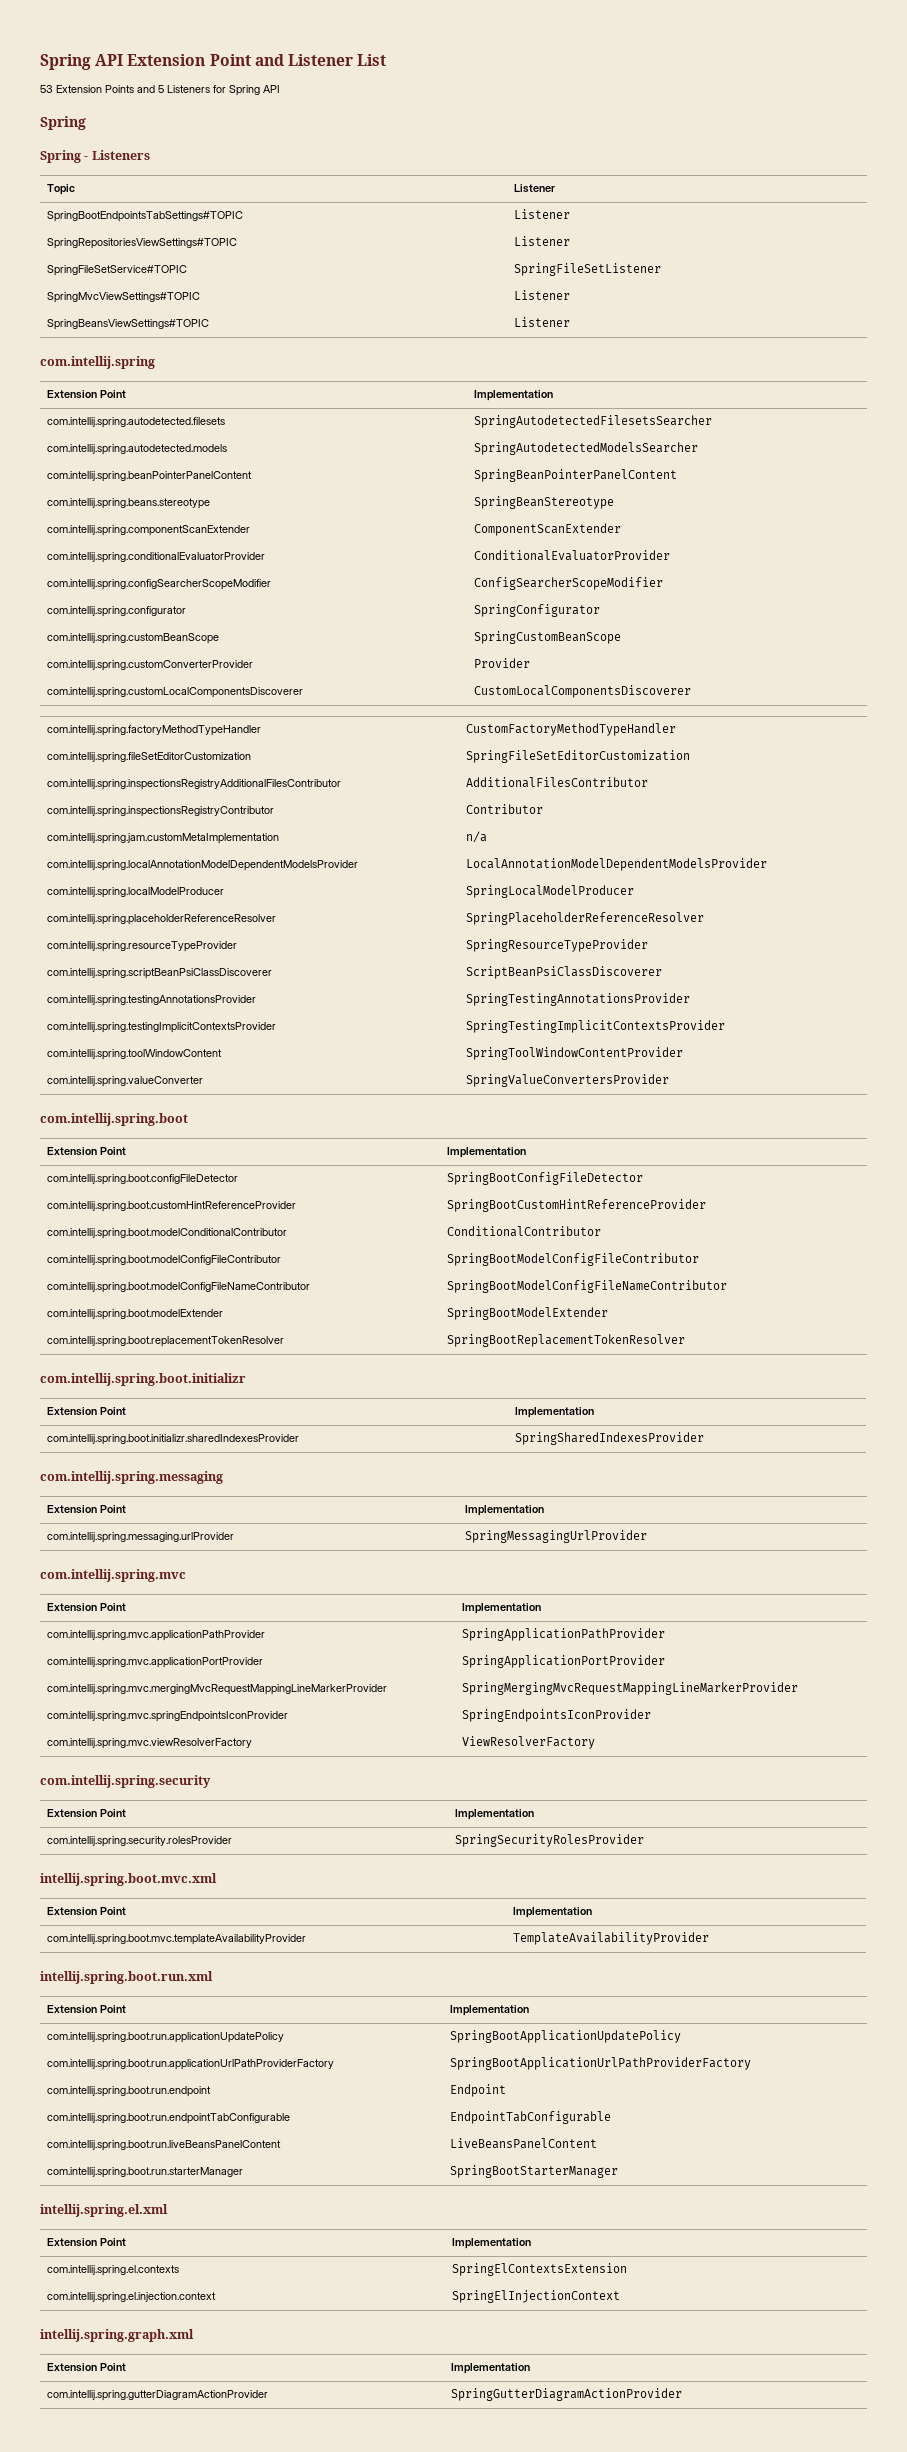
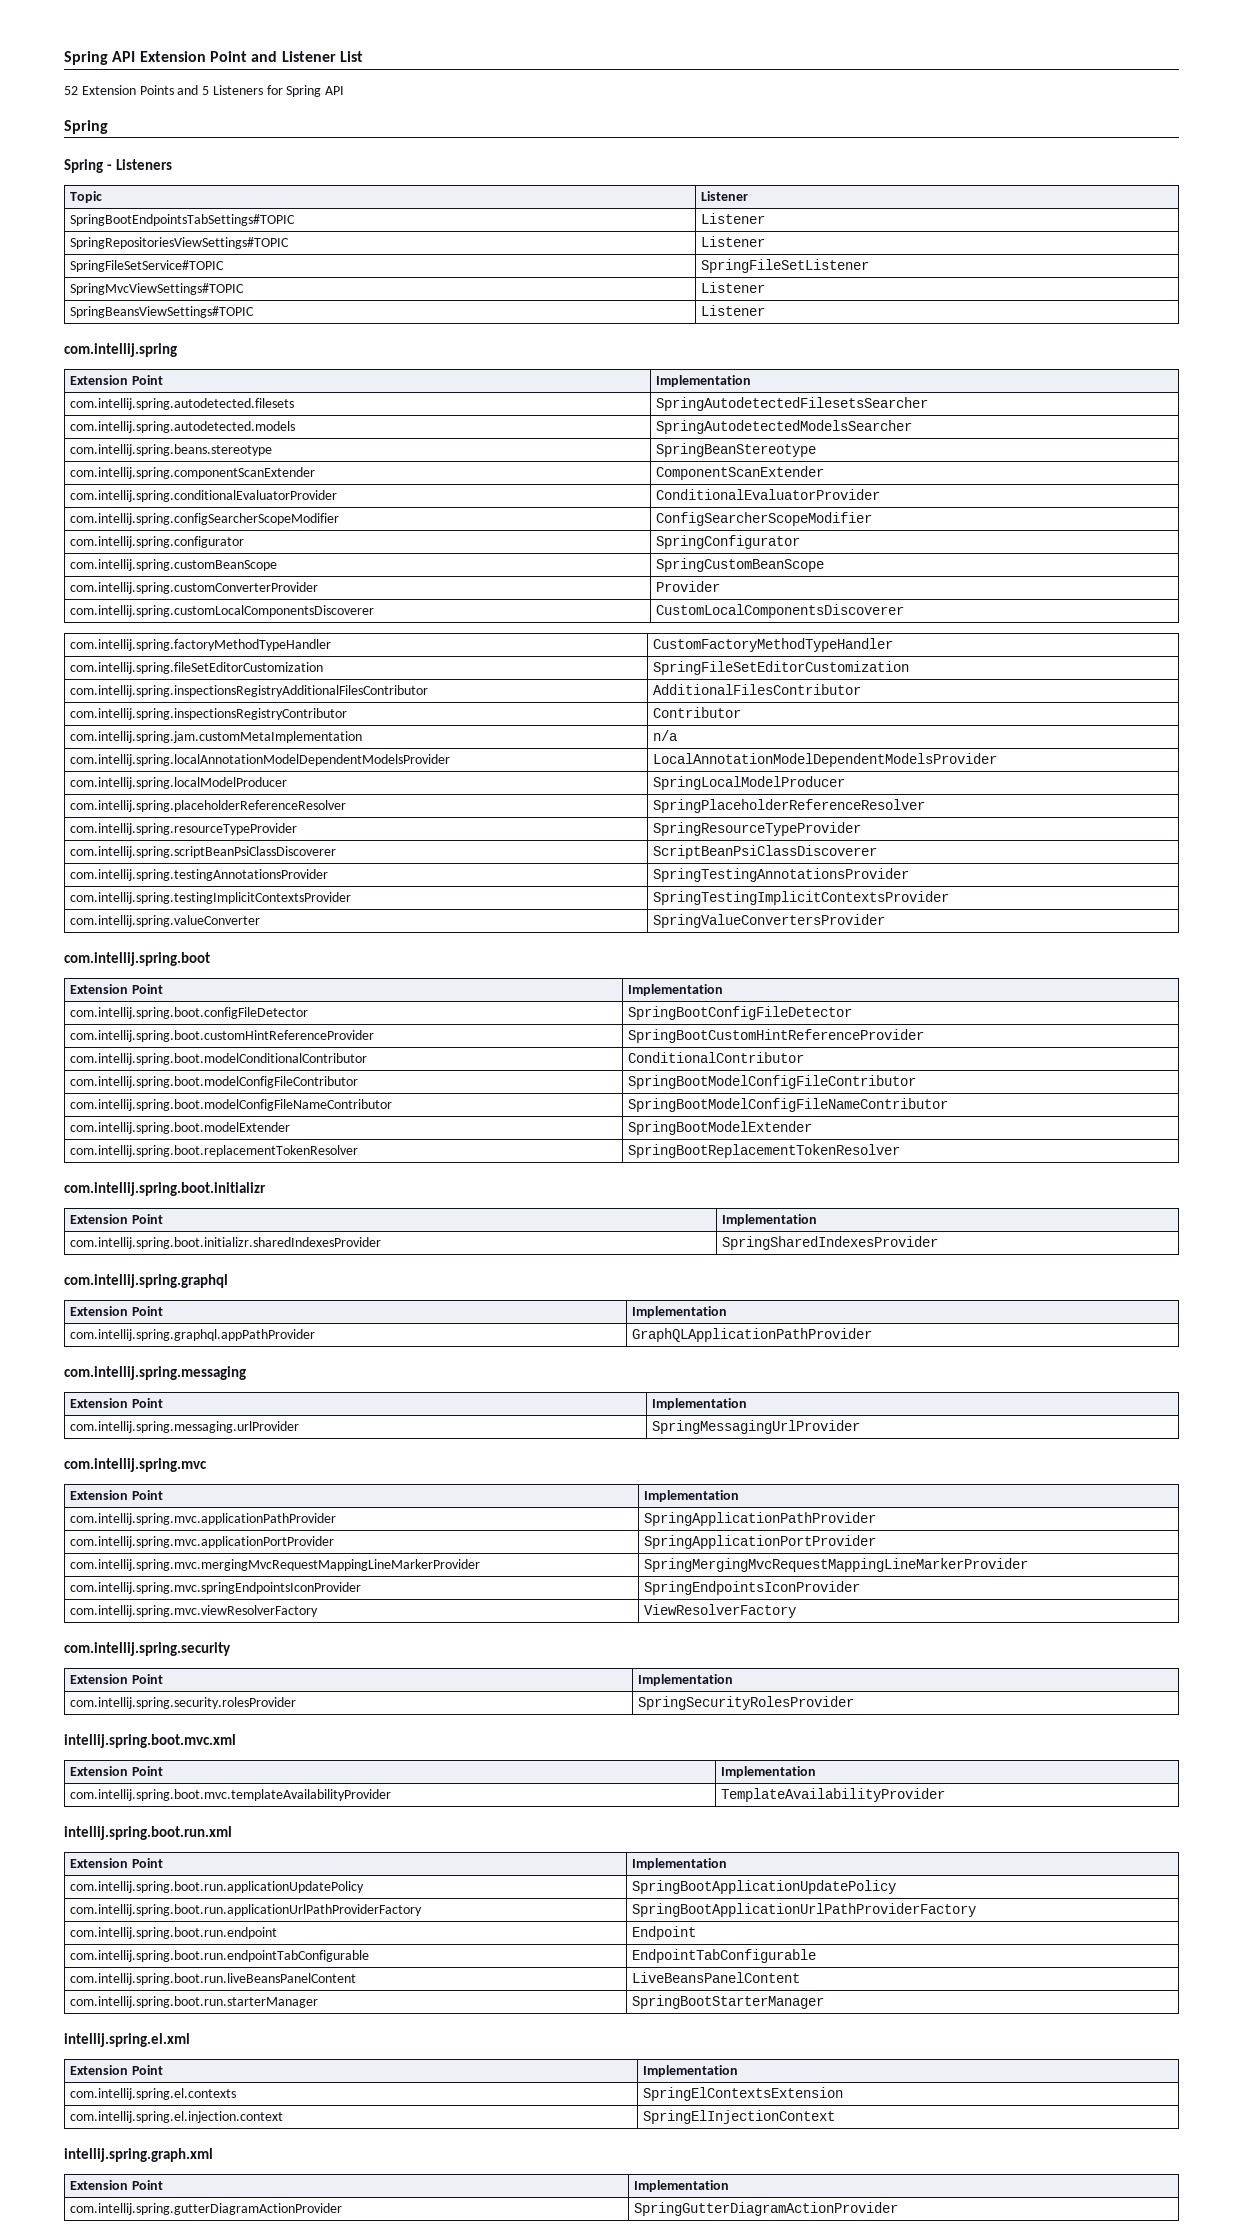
[40,85,53,93] 53 -> [64,86,78,95] 52
[46,471,252,482] [473,469,677,482] // com.intellij.spring.beanPointerPanelContent | SpringBeanPointerPanelContent -> (913, 427) none
[46,1049,222,1060] [465,1047,683,1060] // com.intellij.spring.toolWindowContent | SpringToolWindowContentProvider -> (950, 898) none
(704, 1438) none -> [64,1274,228,1288] [70,1306,164,1316] [632,1306,728,1318] [70,1329,316,1341] [632,1328,873,1342] // com.intellij.spring.graphql // Extension Point | Implementation // com.intellij.spring.graphql.appPathProvider | GraphQLApplicationPathProvider

